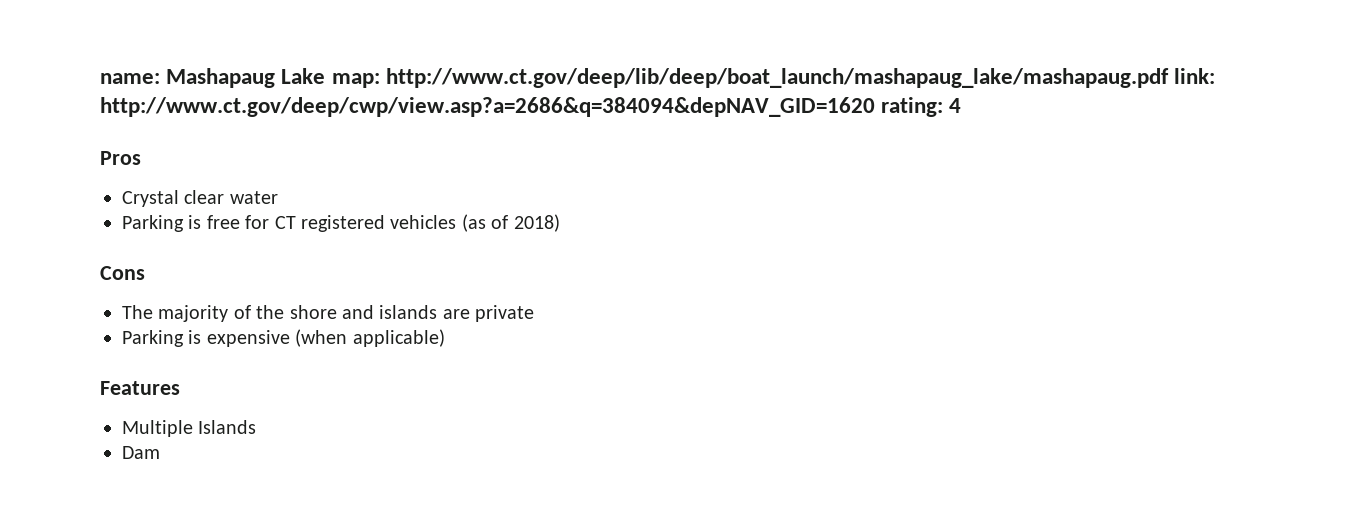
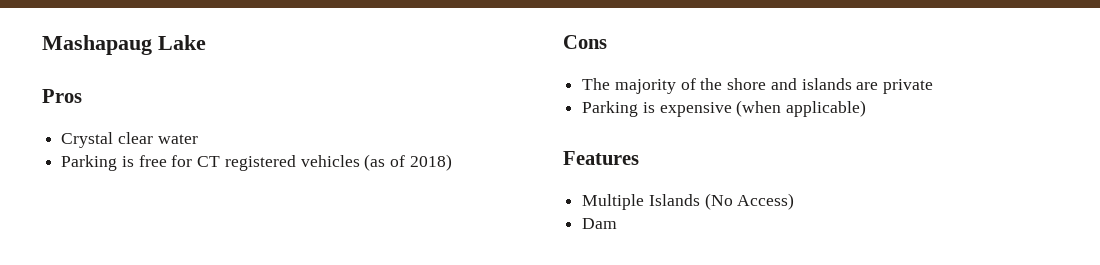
[100,73,160,84] name: -> (42, 45) none
[331,68,1216,88] [100,97,962,117] map: http://www.ct.gov/deep/lib/deep/boat_launch/mashapaug_lake/mashapaug.pdf link: http://www.ct.gov/deep/cwp/view.asp?a=2686&q=384094&depNAV_GID=1620 rating: 4 -> (206, 42) none
(257, 427) none -> [704,193,795,210] (No Access)

